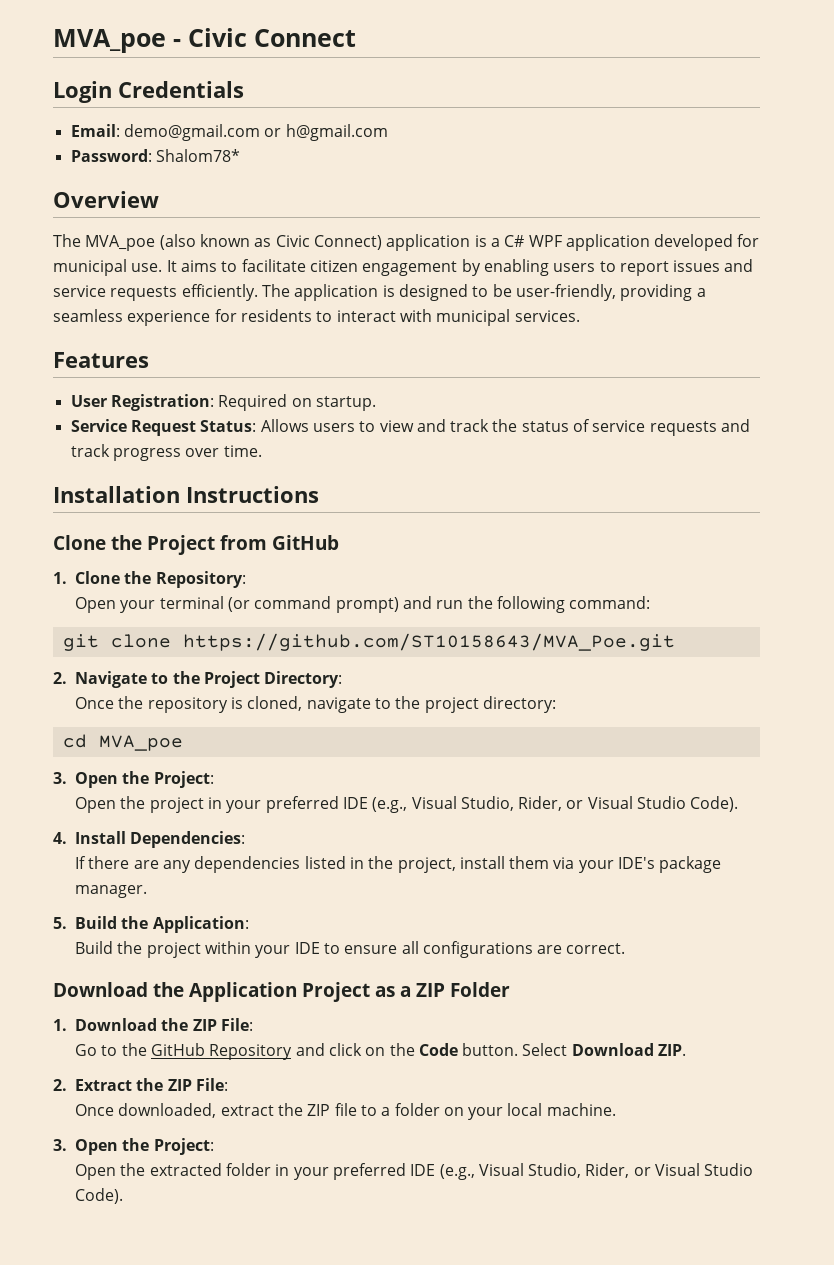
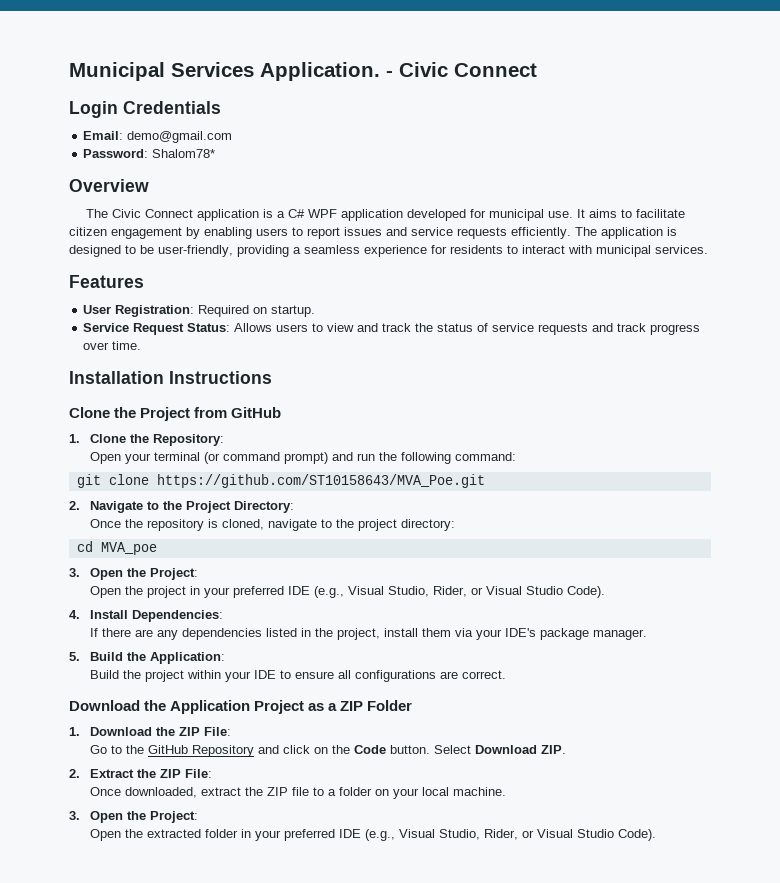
[53,29,166,53] MVA_poe -> [69,62,380,81] Municipal Services Application.
[264,124,388,141] or h@gmail.com -> (233, 137) none
[85,234,382,251] MVA_poe (also known as Civic Connect) -> [112,209,194,218] Civic Connect

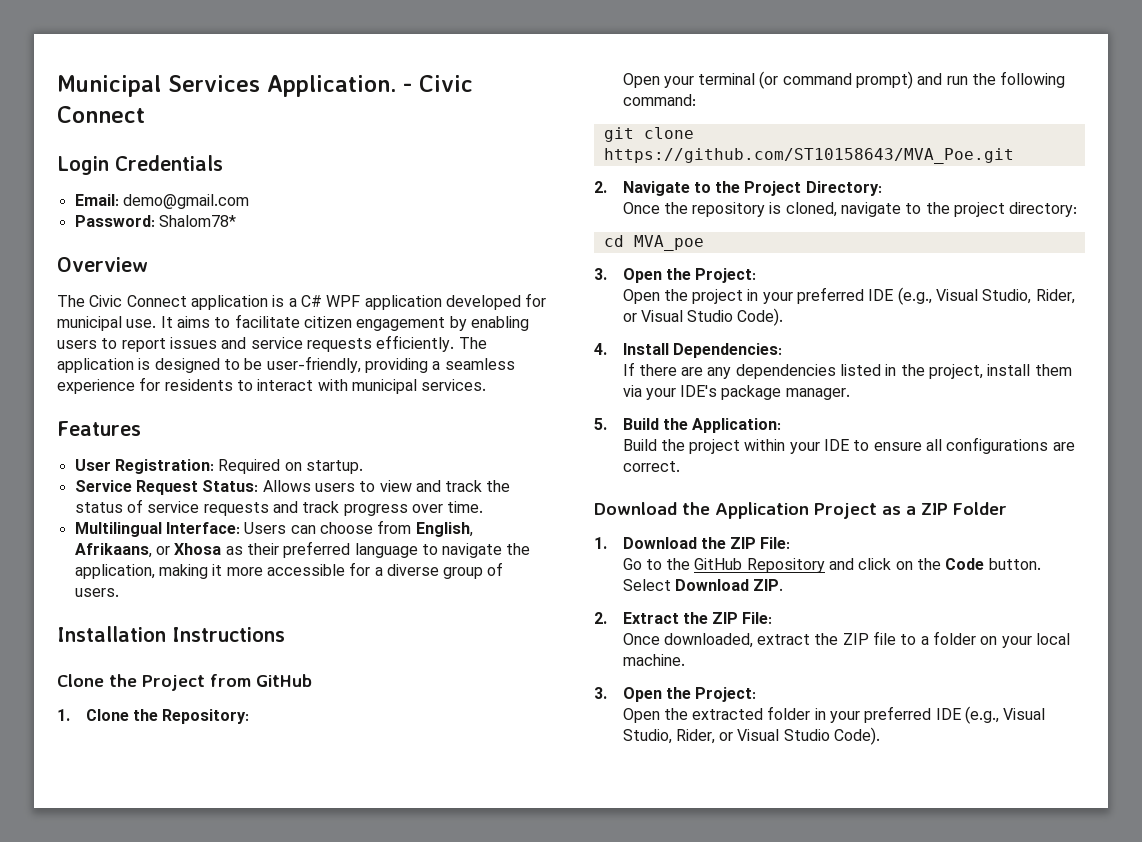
(142, 345) none -> [74,520,473,537] [74,541,531,558] [74,562,504,579] [74,588,119,597] // Multilingual Interface: Users can choose from English, Afrikaans, or Xhosa as their preferred language to navigate the application, making it more accessible for a diverse group of users.

